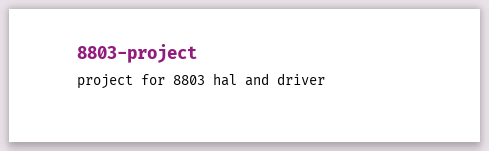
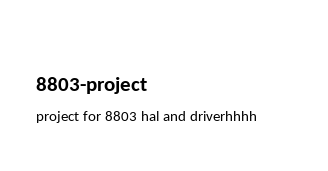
[277,73,325,85] driver -> [189,111,257,121] driverhhhh

